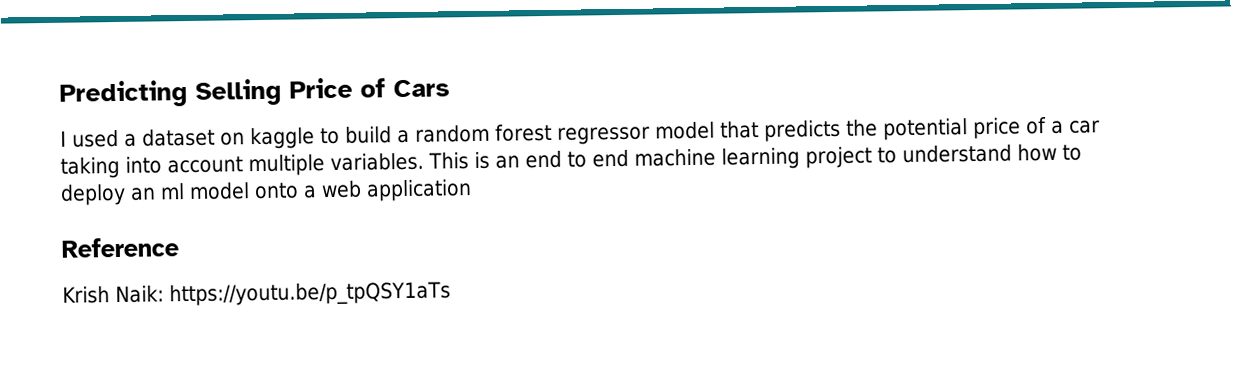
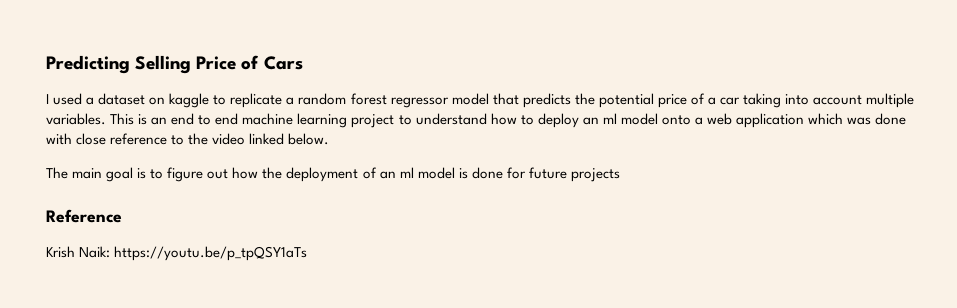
[345,126,392,144] build -> [230,93,283,108] replicate
(472, 190) none -> [808,113,907,125] [46,133,330,145] [46,167,620,182] which was done with close reference to the video linked below. // The main goal is to figure out how the deployment of an ml model is done for future projects

